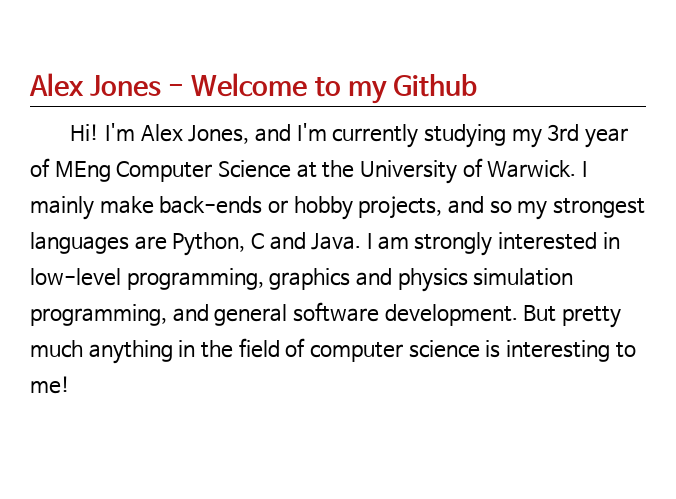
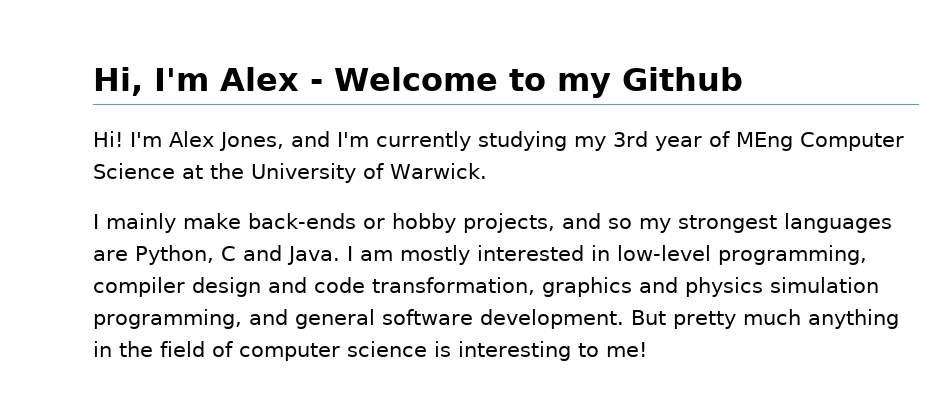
[29,73,162,97] Alex Jones -> [93,67,299,96] Hi, I'm Alex
(577, 169) none -> (487, 171) //
[414,232,493,256] strongly -> [400,245,470,265] mostly
(264, 279) none -> [93,277,535,297] compiler design and code transformation,

